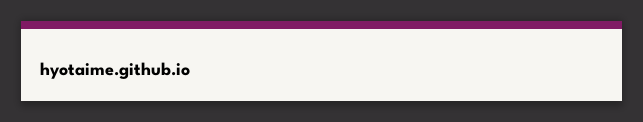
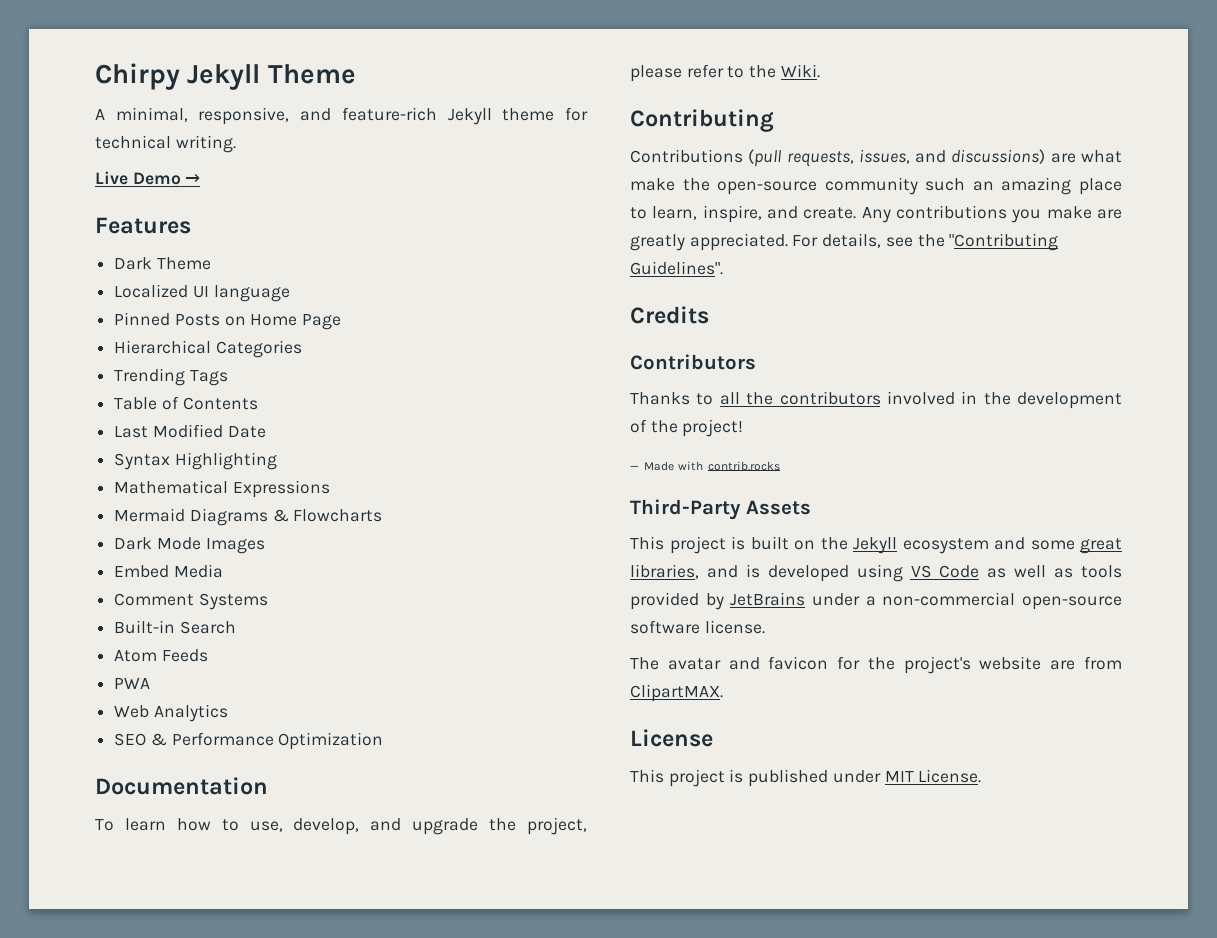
[40,62,190,79] hyotaime.github.io -> [95,63,356,90] [95,107,588,125] [95,135,236,153] [95,171,201,185] [95,217,191,234] [114,257,211,270] [114,284,290,302] [114,312,342,330] [114,340,302,358] [114,368,228,386] [114,396,258,410] [114,424,266,438] [114,452,277,470] [114,480,330,498] [114,508,383,526] [114,537,265,554] [114,564,223,578] [114,593,268,610] [114,620,236,634] [114,649,208,662] [114,678,151,689] [114,704,228,722] [114,732,384,750] [95,777,268,795] [95,817,588,835] [630,64,820,82] [630,109,774,132] [630,149,1122,167] [630,177,1122,195] [630,205,1122,223] [630,233,1059,251] [630,261,723,275] [630,306,709,324] [630,354,756,370] [630,391,1122,409] [630,419,744,437] [630,461,781,471] [630,499,811,520] [630,536,1122,554] [630,564,1122,582] [630,592,1122,610] [630,620,765,634] [630,656,1122,674] [630,684,723,702] [630,729,713,747] [630,769,982,787] Chirpy Jekyll Theme // A minimal, responsive, and feature-rich Jekyll theme for technical writing. // Live Demo → // Features // Dark Theme // Localized UI language // Pinned Posts on Home Page // Hierarchical Categories // Trending Tags // Table of Contents // Last Modified Date // Syntax Highlighting // Mathematical Expressions // Mermaid Diagrams & Flowcharts // Dark Mode Images // Embed Media // Comment Systems // Built-in Search // Atom Feeds // PWA // Web Analytics // SEO & Performance Optimization // Documentation // To learn how to use, develop, and upgrade the project, please refer to the Wiki. // Contributing // Contributions (pull requests, issues, and discussions) are what make the open-source community such an amazing place to learn, inspire, and create. Any contributions you make are greatly appreciated. For details, see the "Contributing Guidelines". // Credits // Contributors // Thanks to all the contributors involved in the development of the project! // — Made with contrib.rocks // Third-Party Assets // This project is built on the Jekyll ecosystem and some great libraries, and is developed using VS Code as well as tools provided by JetBrains under a non-commercial open-source software license. // The avatar and favicon for the project's website are from ClipartMAX. // License // This project is published under MIT License.

